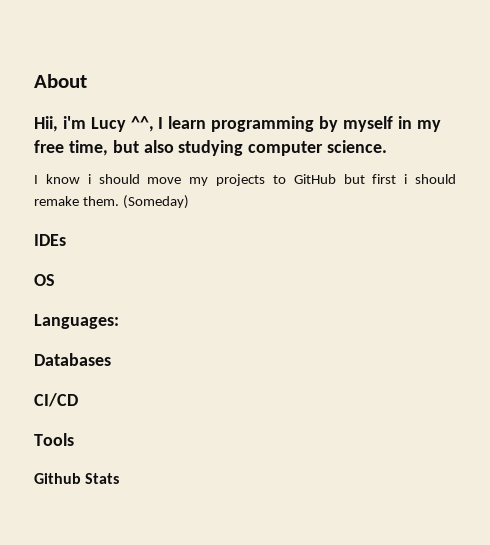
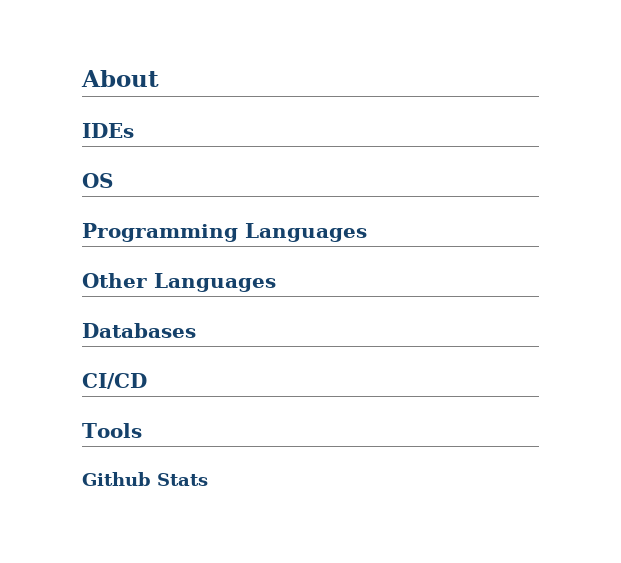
[34,116,441,132] [34,140,388,156] [34,174,456,186] [34,195,189,209] [34,234,66,246] [34,274,55,286] [34,314,119,329] Hii, i'm Lucy ^^, I learn programming by myself in my free time, but also studying computer science. // I know i should move my projects to GitHub but first i should remake them. (Someday) // IDEs // OS // Languages: -> [82,123,134,138] [82,173,113,188] [82,223,367,242] [82,273,276,292] IDEs // OS // Programming Languages // Other Languages

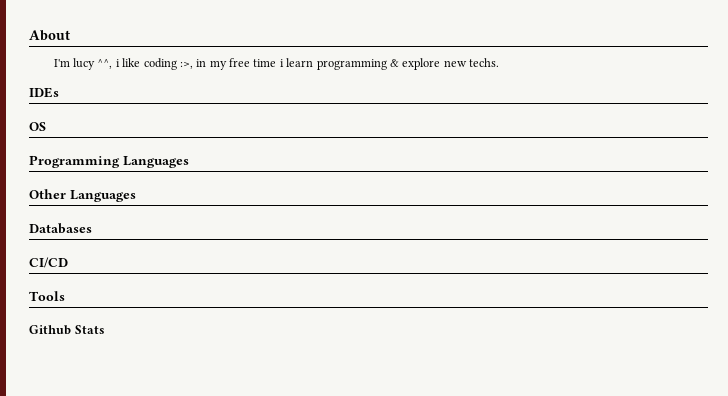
(159, 78) none -> [53,58,500,70] // I'm lucy ^^, i like coding :>, in my free time i learn programming & explore new techs.

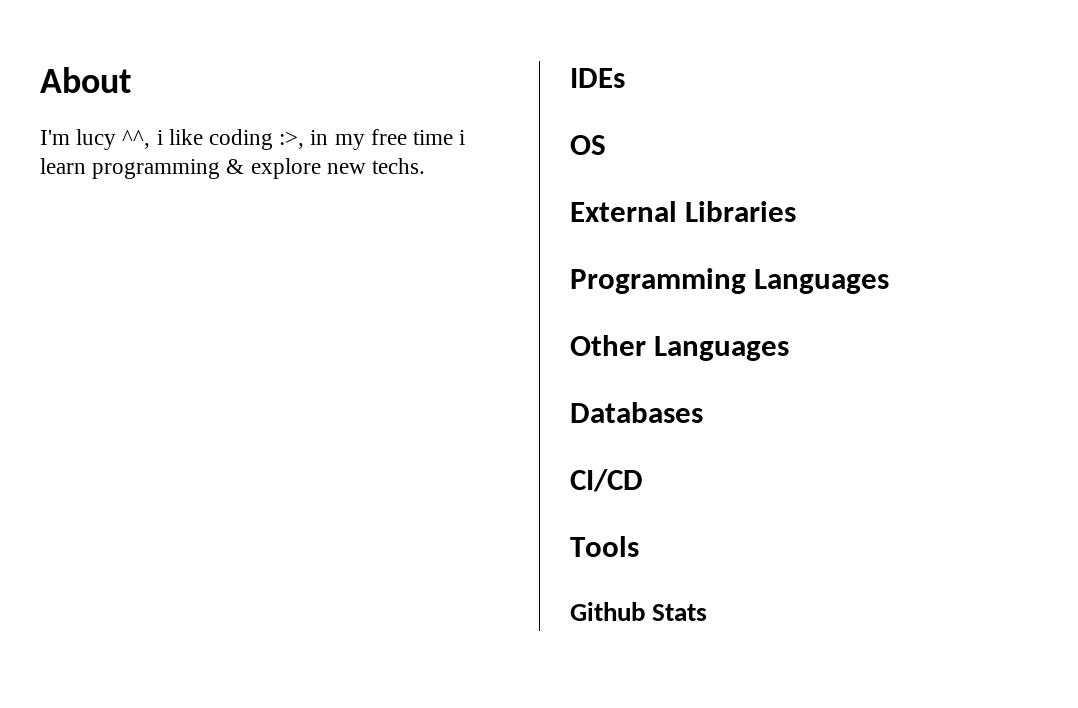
(46, 126) none -> [570,201,797,222] // External Libraries

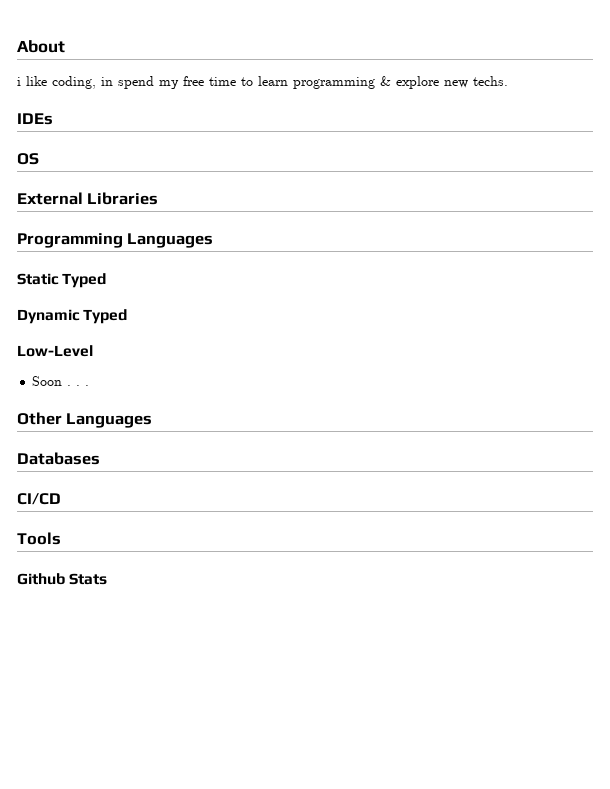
[40,129,329,150] I'm lucy ^^, i like coding :>, in -> [17,76,154,89] i like coding, in spend
[459,130,466,145] i -> [241,77,253,86] to
(890, 281) none -> [17,273,107,288] [17,309,128,324] [17,345,93,357] [32,376,90,386] // Static Typed // Dynamic Typed // Low-Level // Soon . . .

